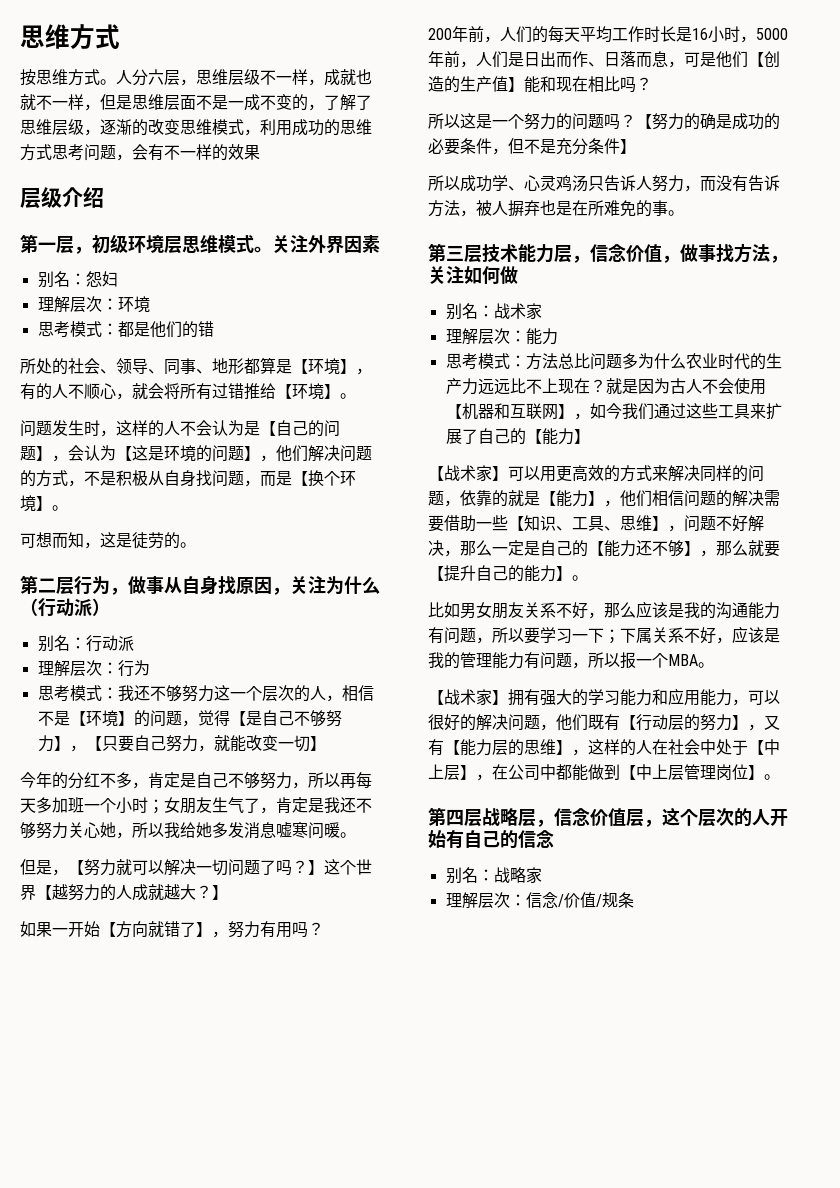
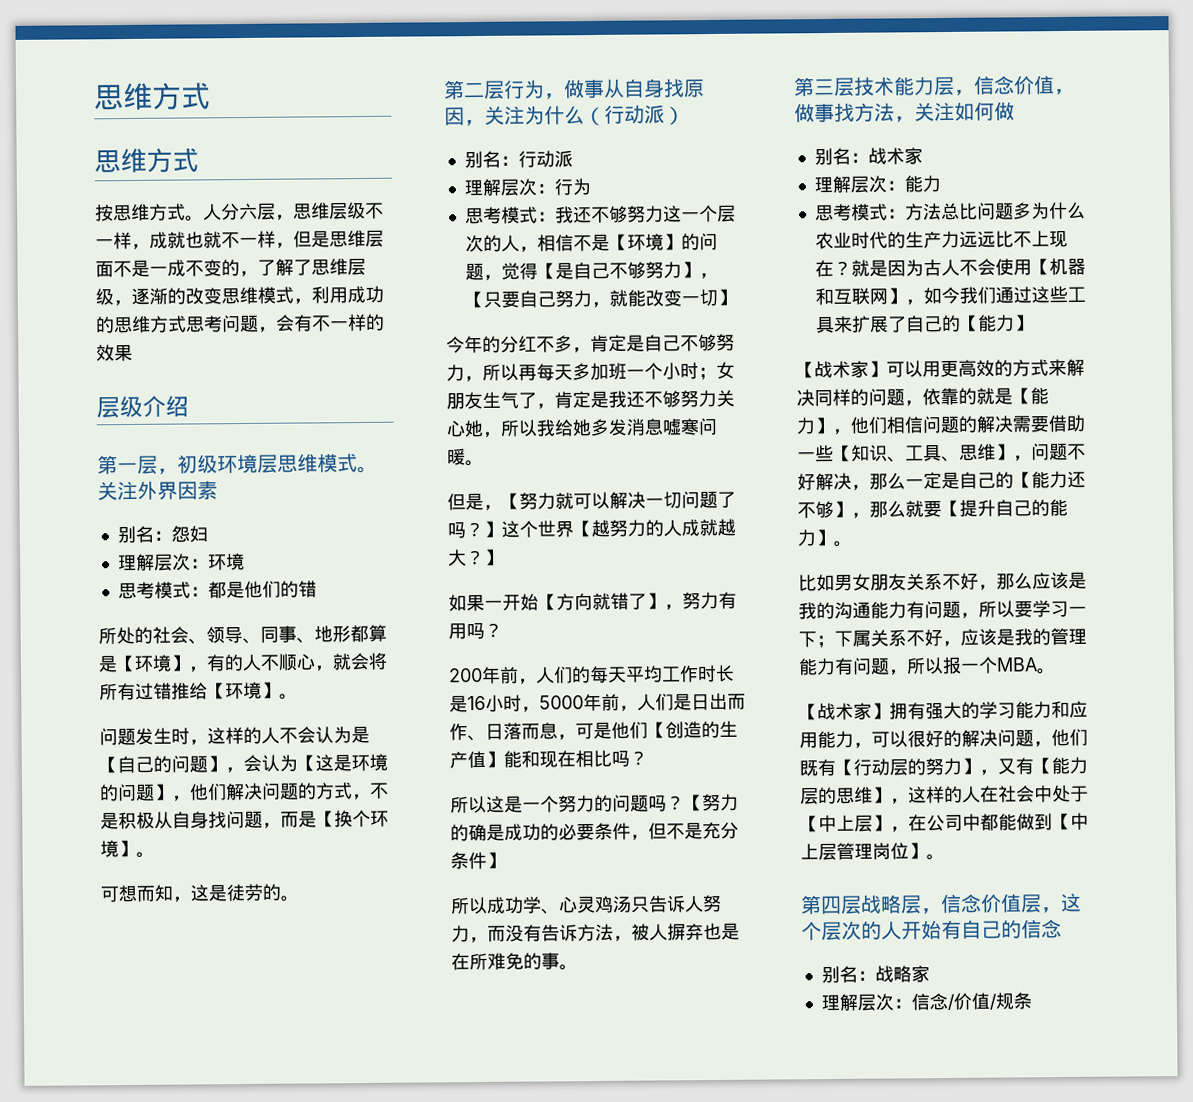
[20,24,120,49] 思维方式 -> [93,82,211,111] [94,147,199,174] 思维方式 // 思维方式

